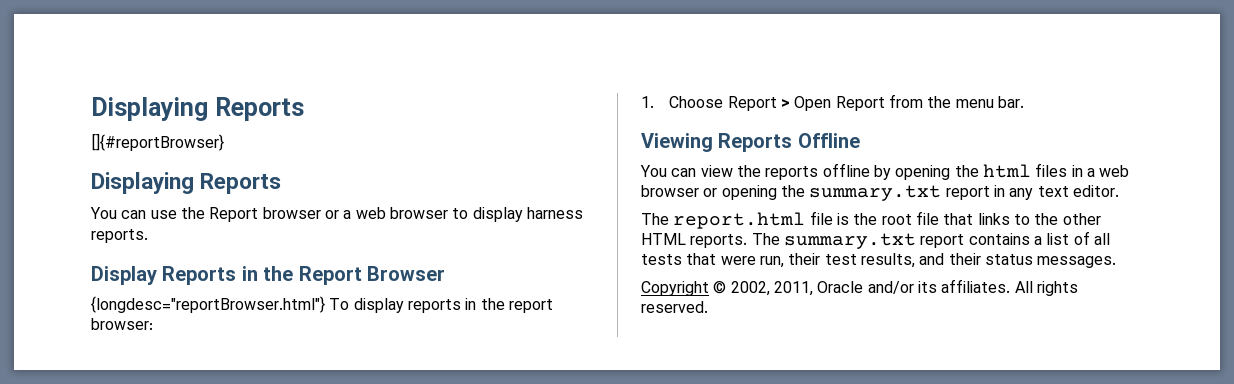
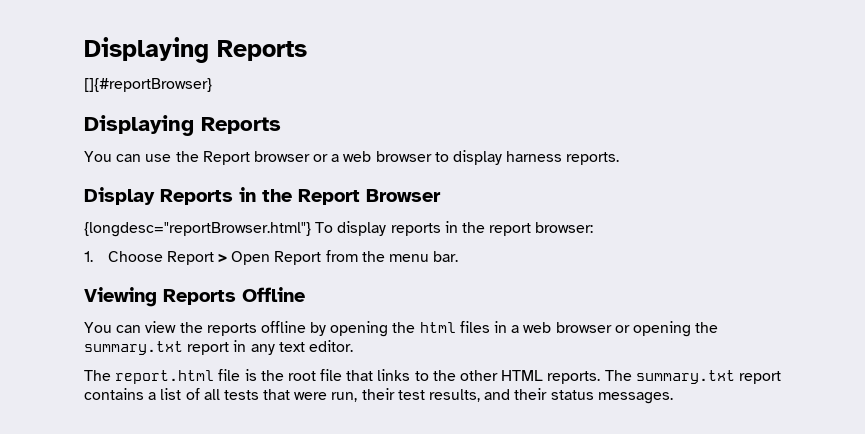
[641,279,1078,296] [641,301,708,313] // Copyright © 2002, 2011, Oracle and/or its affiliates. All rights reserved. -> (673, 398) none

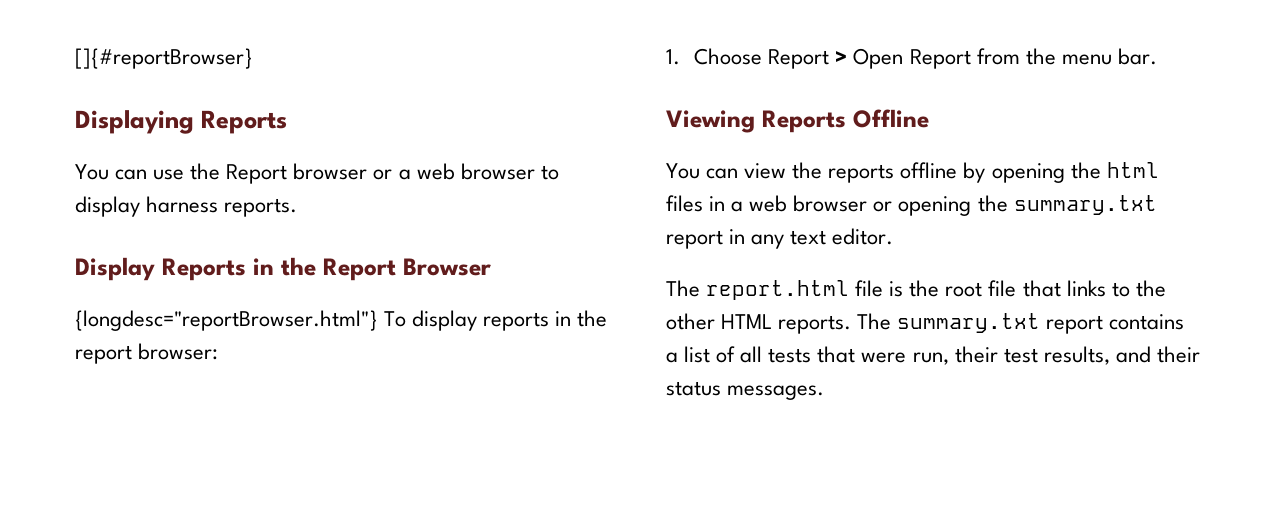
[84,37,307,63] Displaying Reports // -> (75, 58) none

